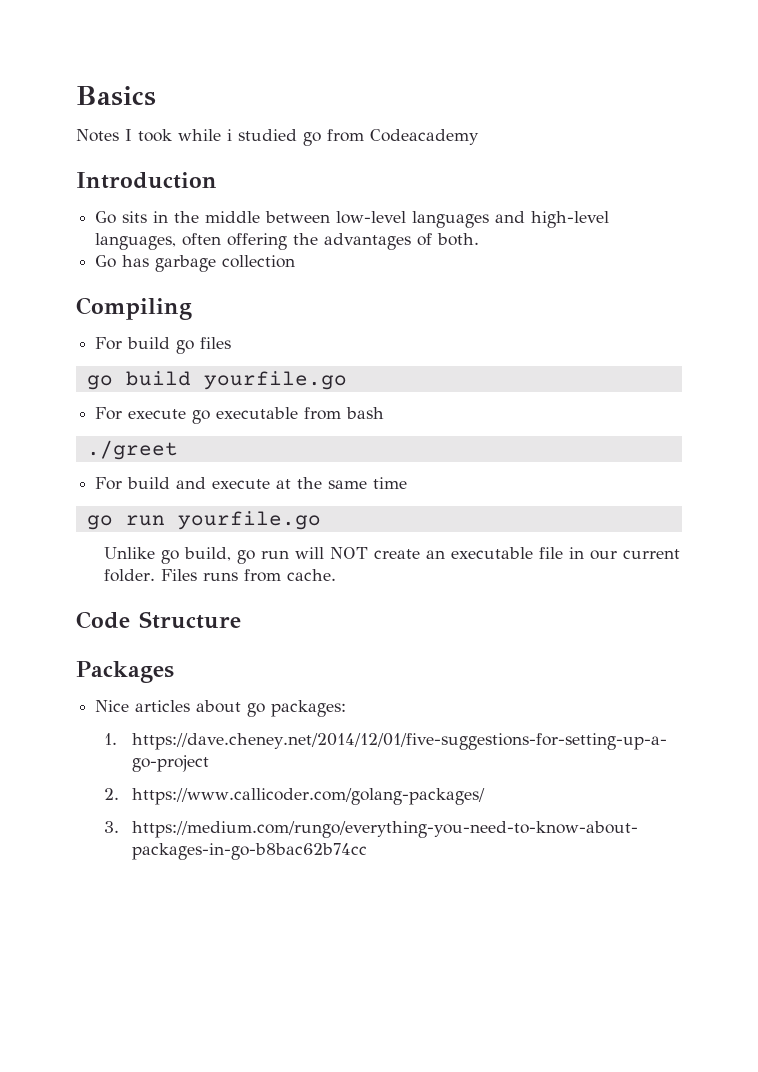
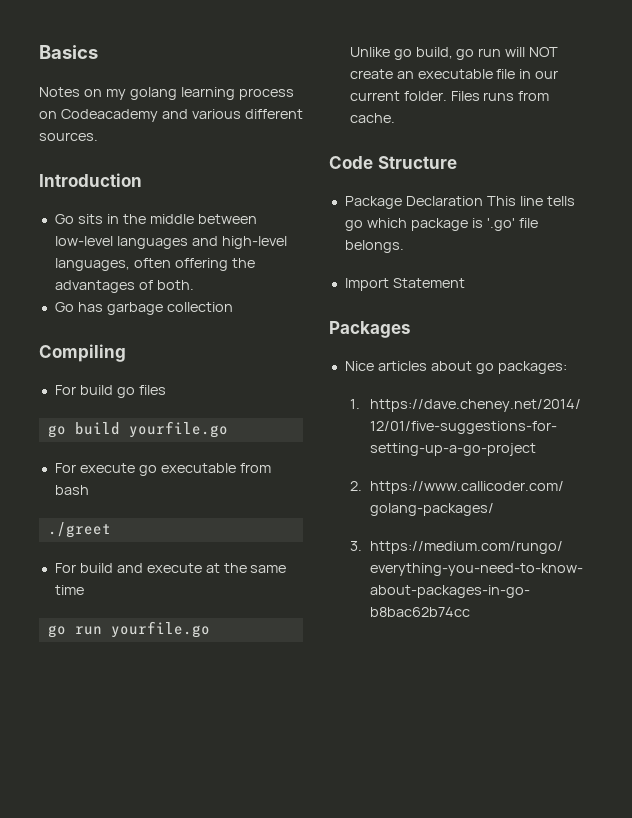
[125,129,479,146] I took while i studied go from Codeacademy -> [83,87,294,100] [39,109,303,122] [39,132,98,141] on my golang learning process on Codeacademy and various different sources.
(241, 620) none -> [344,196,575,209] [344,218,538,231] [344,240,404,253] [344,278,465,291] // Package Declaration This line tells go which package is '.go' file belongs. // Import Statement

